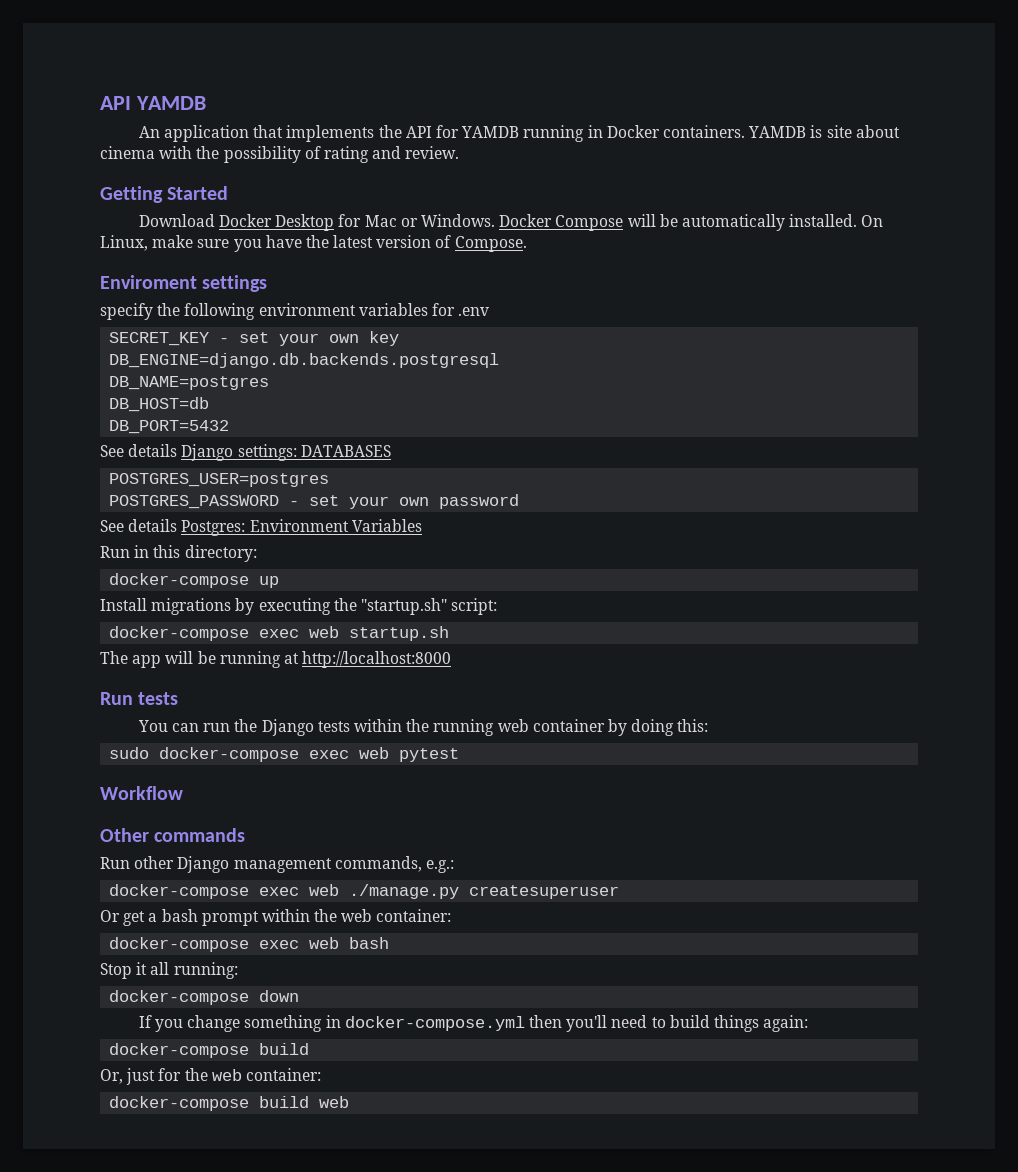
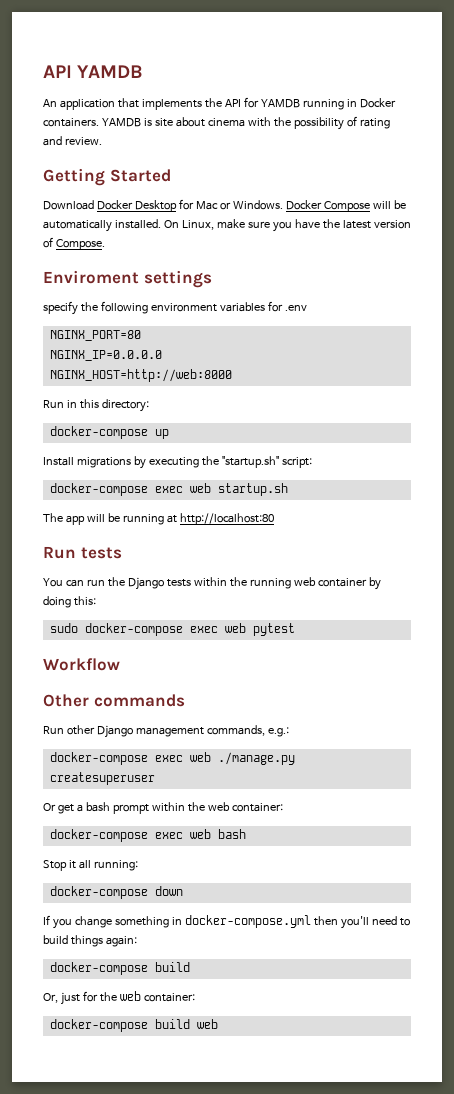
[109,331,400,346] [109,353,500,368] [109,376,270,390] [109,397,210,412] [109,420,230,434] [100,444,391,461] [109,473,330,487] [109,494,520,509] [100,519,422,536] SECRET_KEY - set your own key // DB_ENGINE=django.db.backends.postgresql // DB_NAME=postgres // DB_HOST=db // DB_PORT=5432 // See details Django settings: DATABASES // POSTGRES_USER=postgres // POSTGRES_PASSWORD - set your own password // See details Postgres: Environment Variables -> [49,330,141,341] [49,350,162,361] [49,369,232,382] NGINX_PORT=80 // NGINX_IP=0.0.0.0 // NGINX_HOST=http://web:8000
[302,651,452,668] http://localhost:8000 -> [179,513,274,525] http://localhost:80

